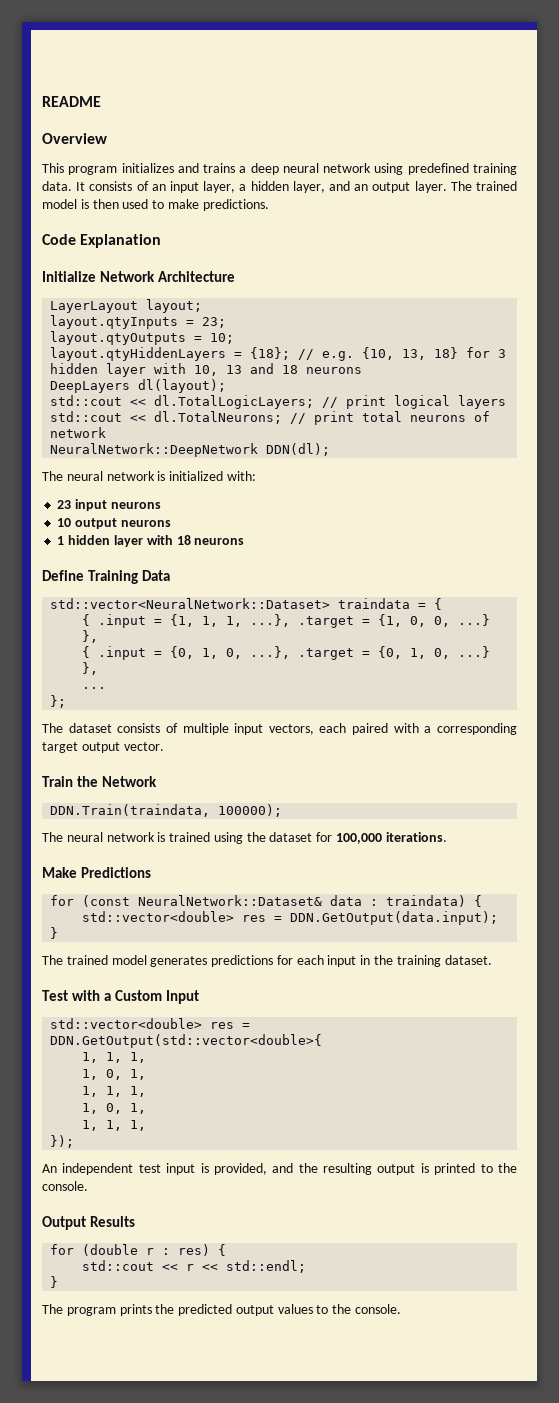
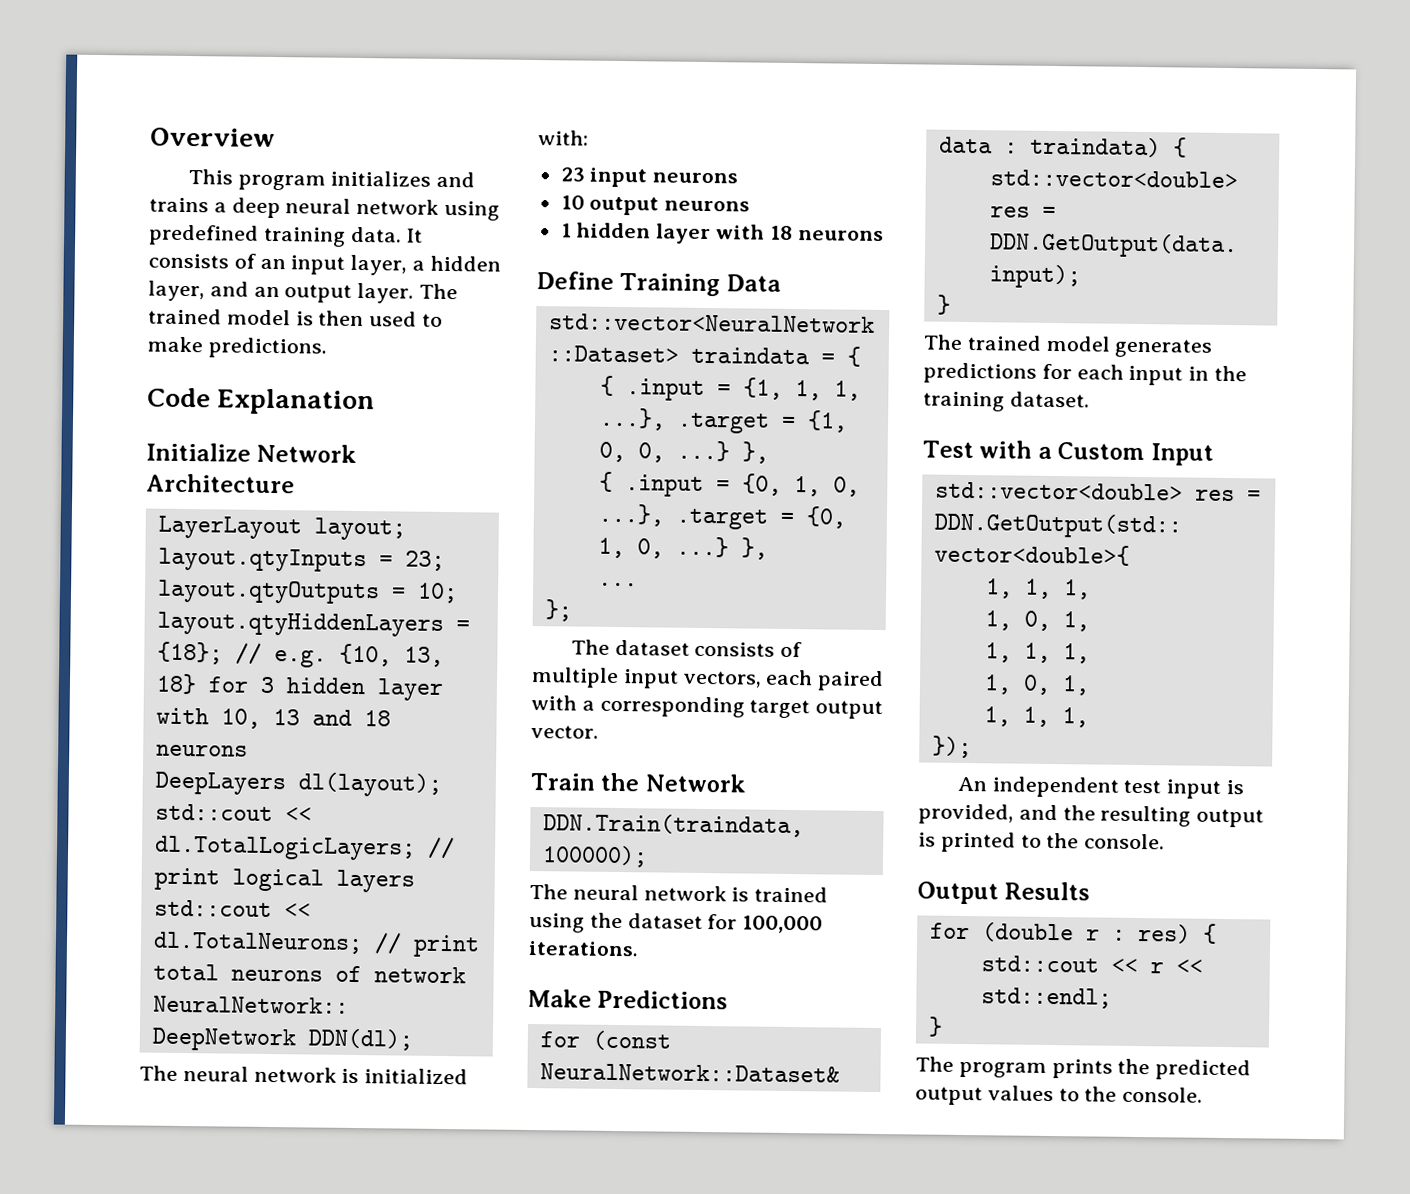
[42,96,101,107] README // -> (150, 137) none

